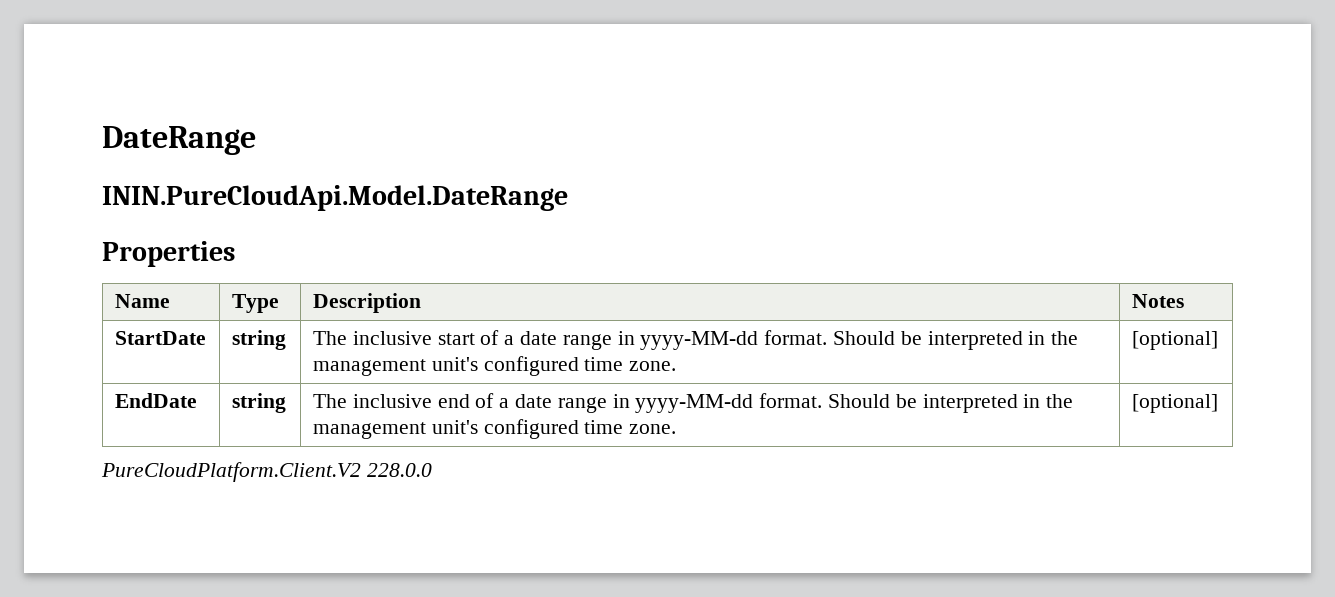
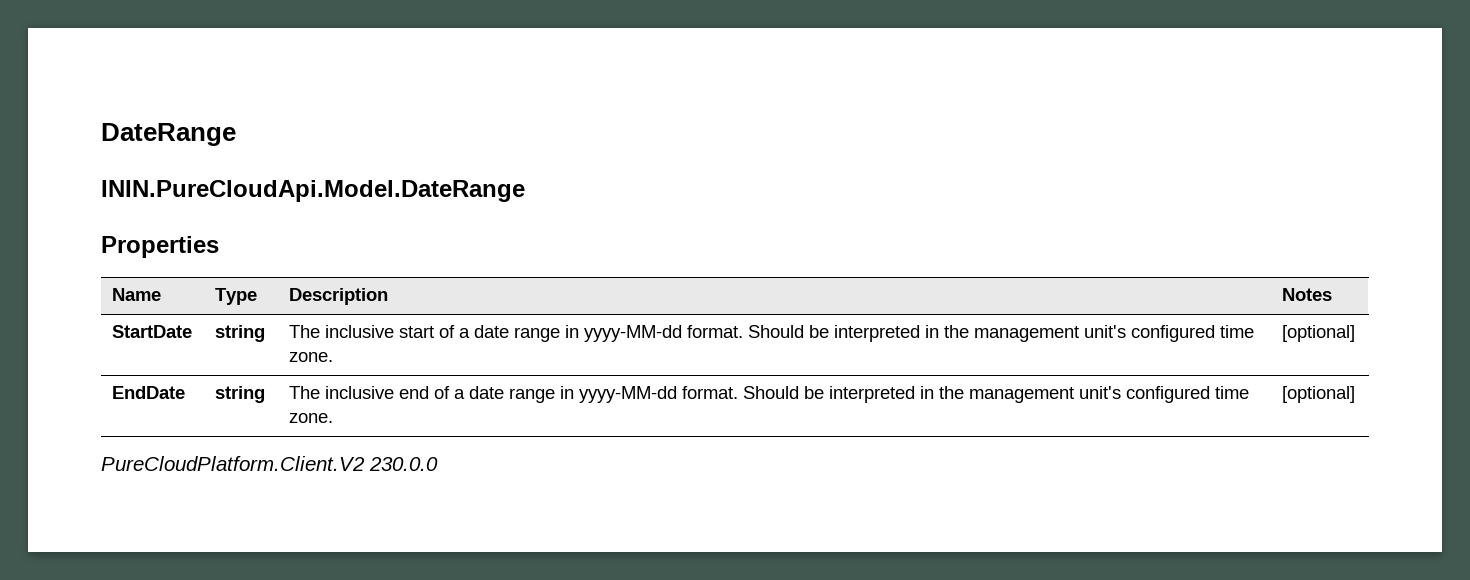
[366,463,432,477] 228.0.0 -> [369,457,438,471] 230.0.0

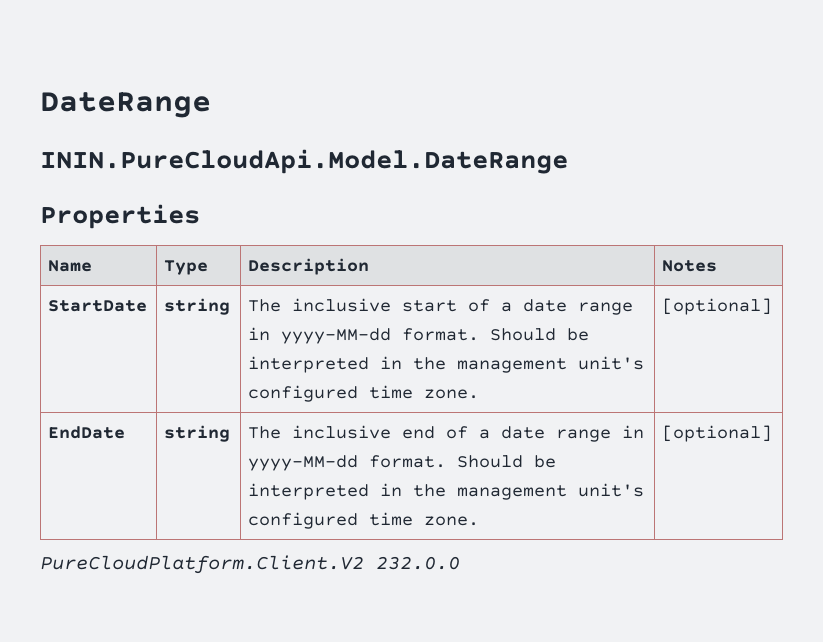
[369,457,438,471] 230.0.0 -> [376,556,460,570] 232.0.0

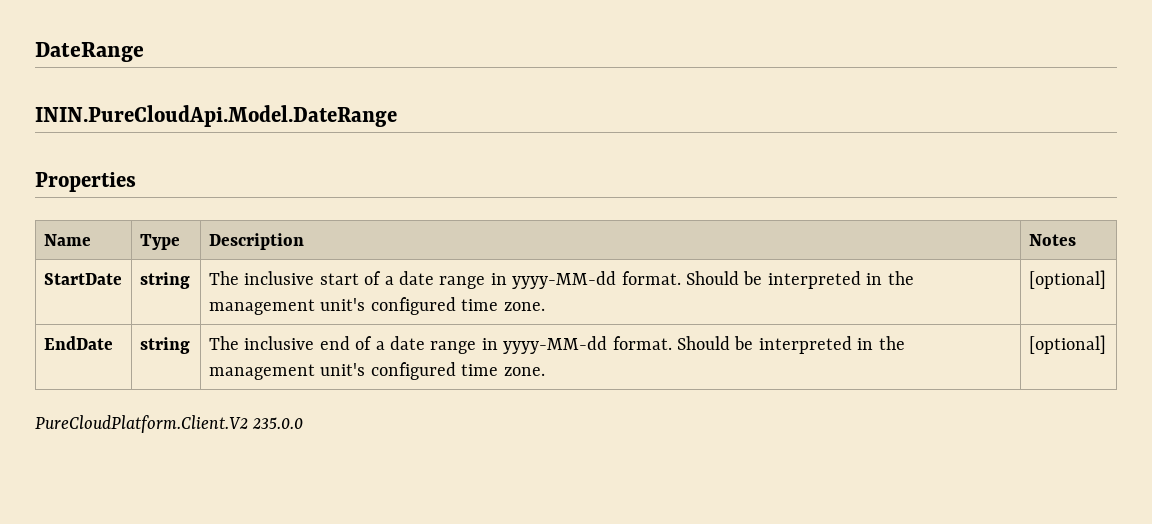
[376,556,460,570] 232.0.0 -> [252,417,304,429] 235.0.0

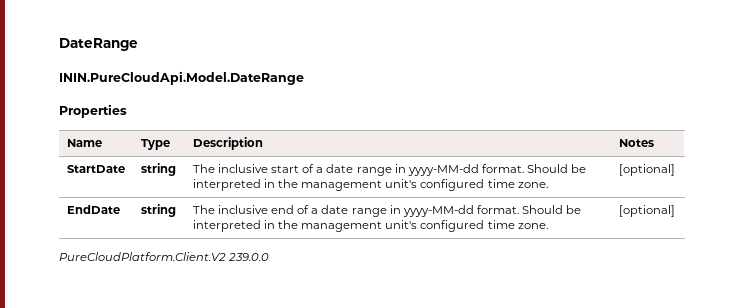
[252,417,304,429] 235.0.0 -> [228,253,270,261] 239.0.0

